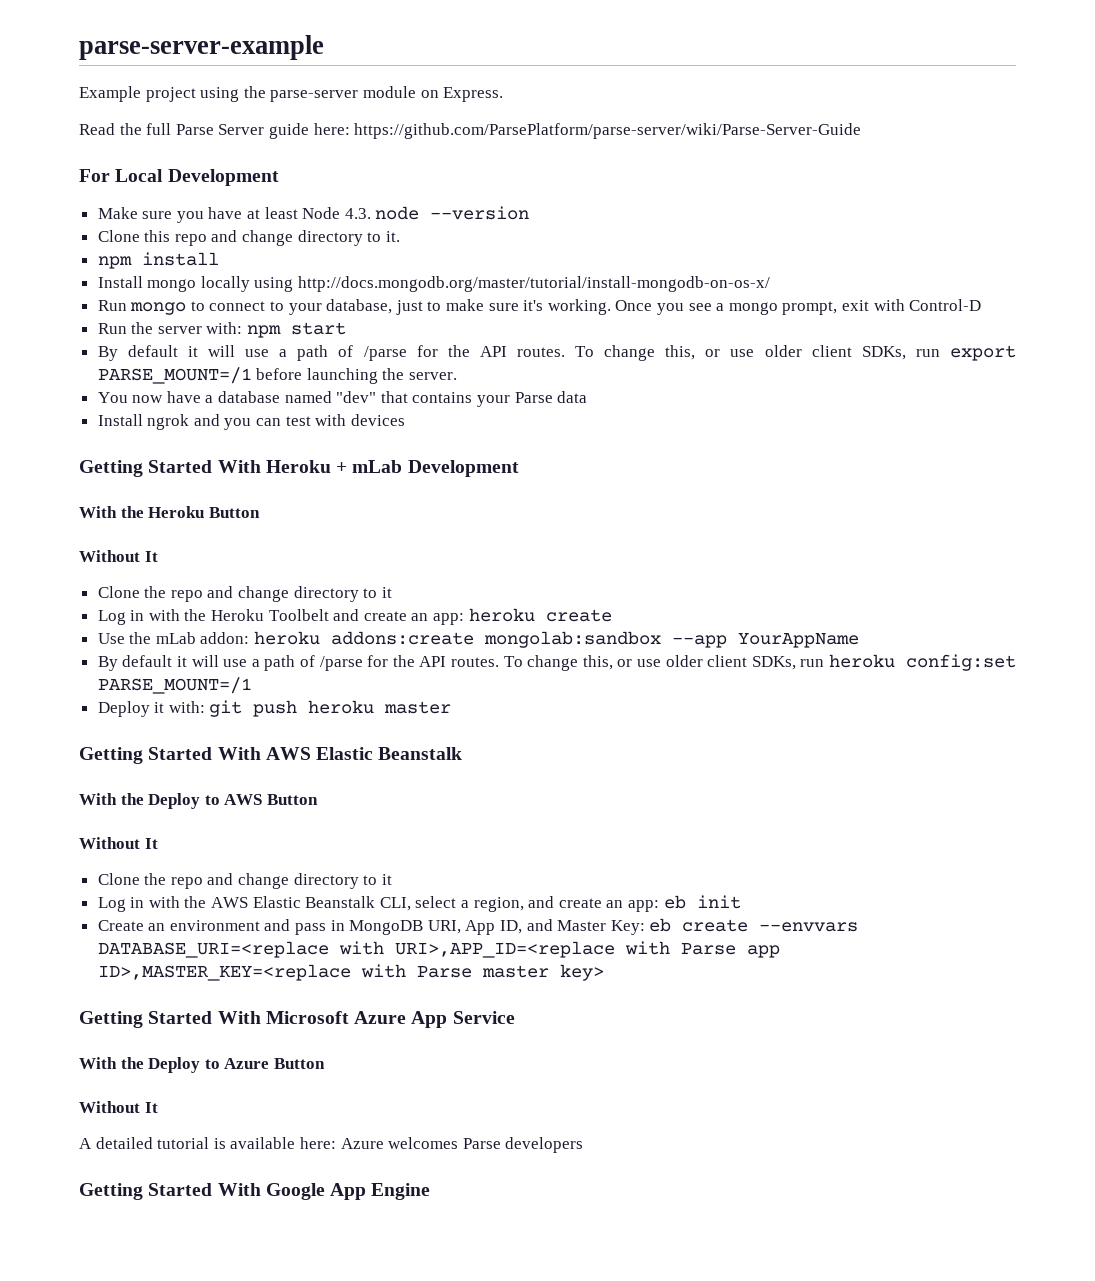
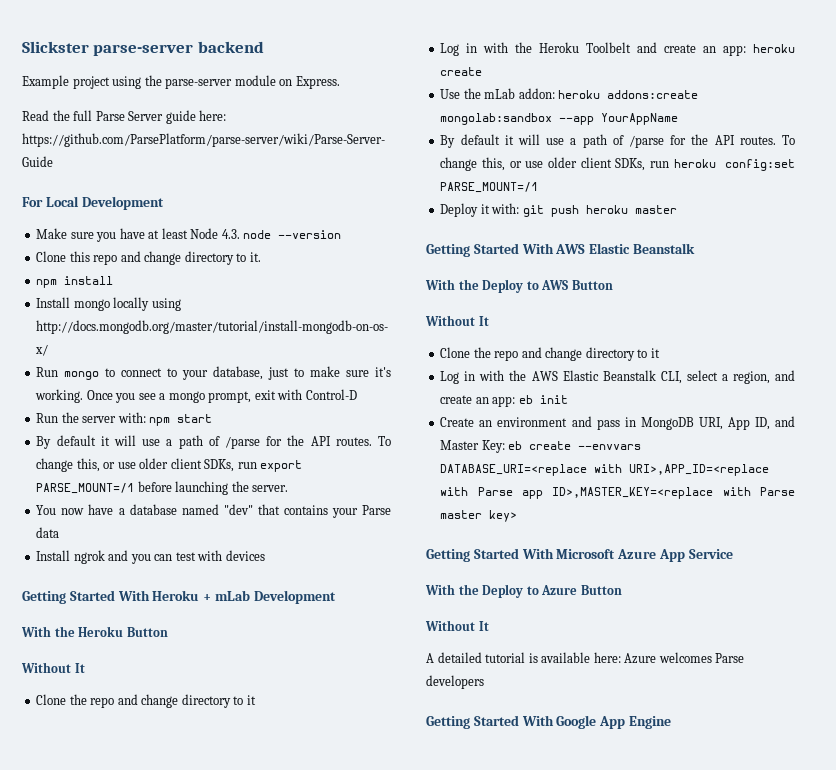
[79,35,324,60] parse-server-example -> [22,41,264,56] Slickster parse-server backend

